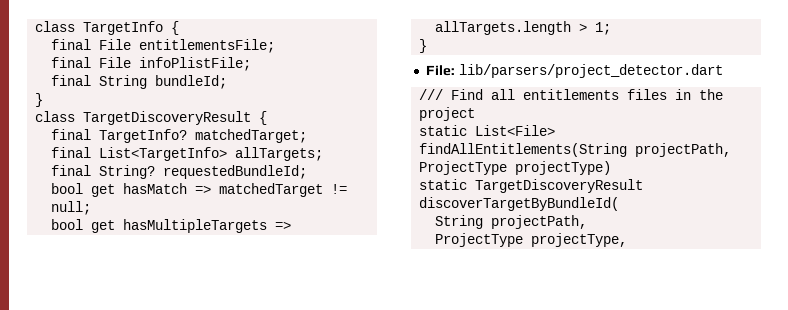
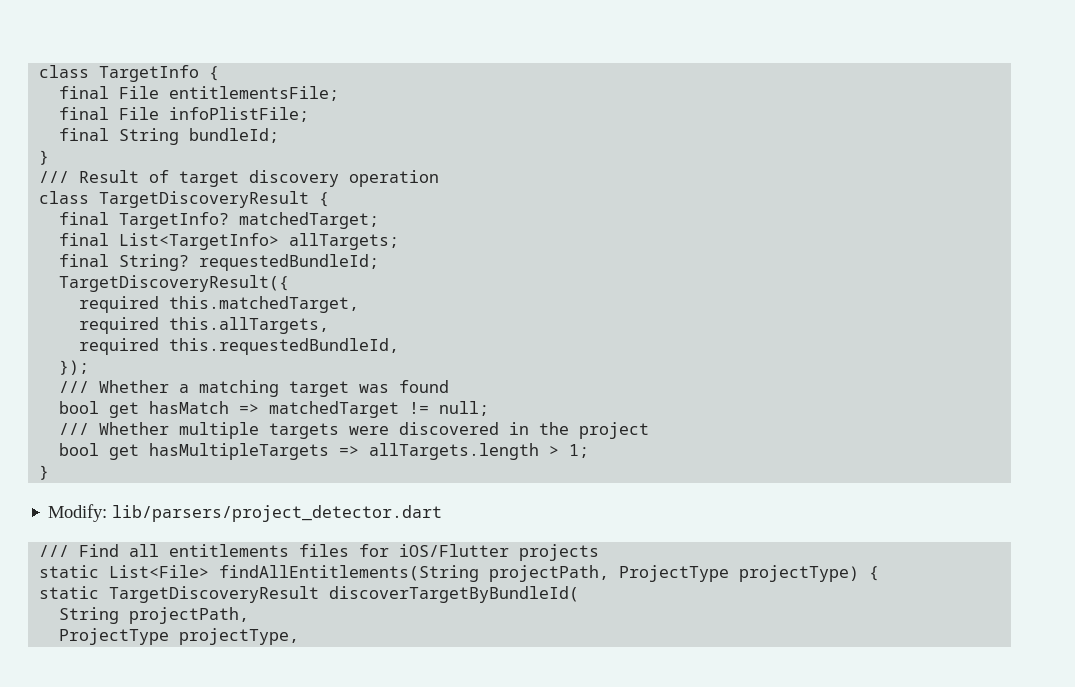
(44, 100) none -> [39,170,440,187] // /// Result of target discovery operation
(308, 172) none -> [59,275,290,292] [79,296,360,313] [79,317,330,334] [79,338,400,355] [59,360,90,375] [59,380,450,397] // TargetDiscoveryResult({ // required this.matchedTarget, // required this.allTargets, // required this.requestedBundleId, // }); // /// Whether a matching target was found
(92, 208) none -> [59,422,650,439] // /// Whether multiple targets were discovered in the project
[426,65,456,76] File: -> [48,504,108,522] Modify:
[675,89,724,100] [419,107,476,121] in the project -> [359,544,600,561] for iOS/Flutter projects
(612, 168) none -> [869,566,880,581] {

